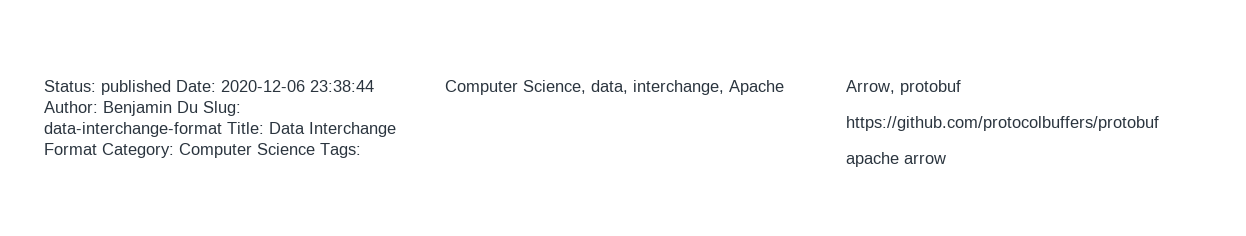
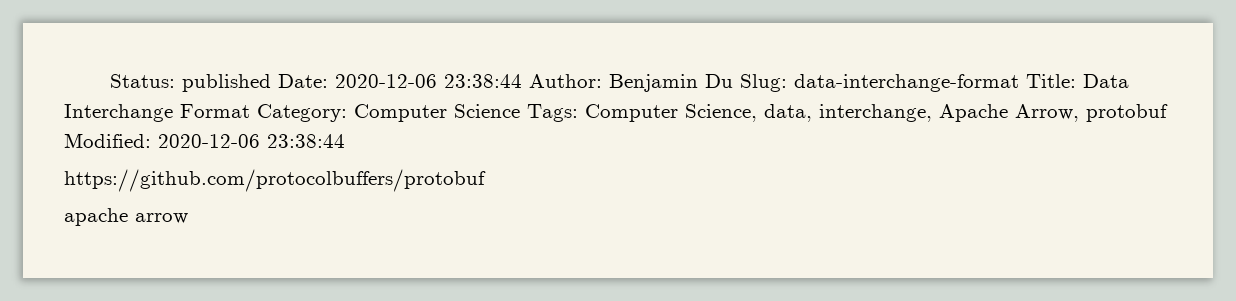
(961, 87) none -> [64,133,345,148] Modified: 2020-12-06 23:38:44

